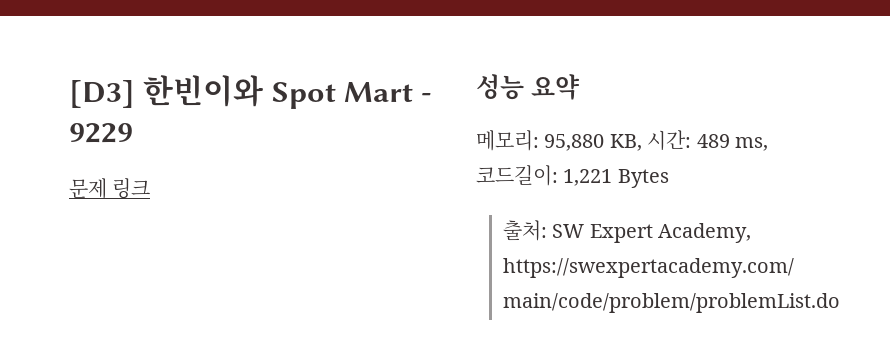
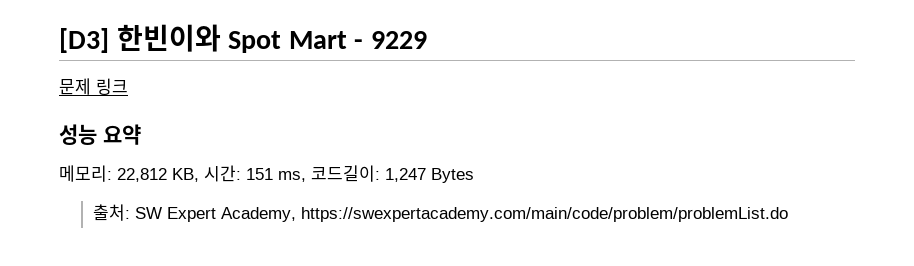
[544,134,605,151] 95,880 -> [117,168,167,182] 22,812
[696,134,730,148] 489 -> [246,168,273,180] 151
[563,169,613,186] 1,221 -> [385,168,426,182] 1,247

